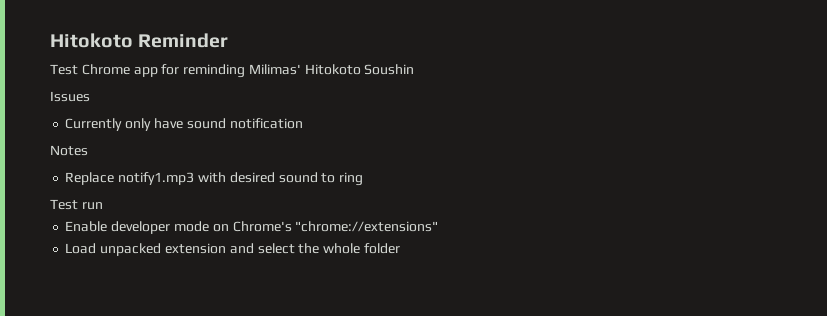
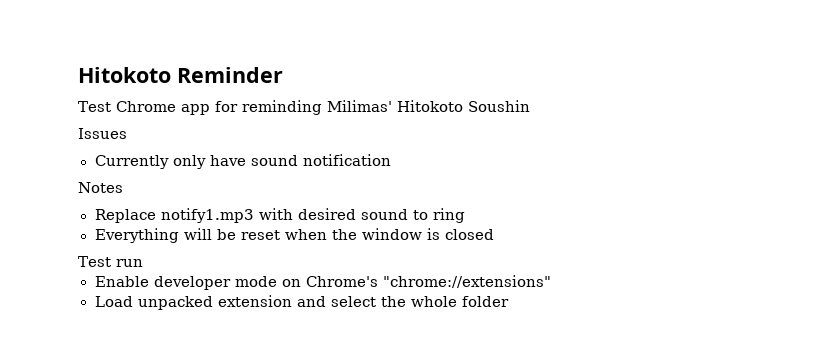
(364, 179) none -> [94,228,494,243] // Everything will be reset when the window is closed

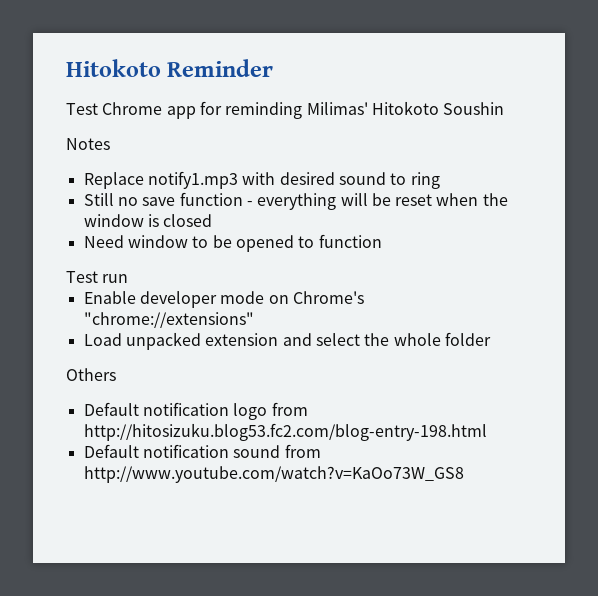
[78,128,127,139] [94,154,391,169] // Issues // Currently only have sound notification -> (505, 108) none
[94,228,179,243] Everything -> [83,192,337,210] Still no save function - everything
(494, 234) none -> [83,234,382,252] // Need window to be opened to function
(509, 301) none -> [66,368,116,381] [83,402,308,420] [83,423,487,441] [83,444,321,458] [83,466,464,483] // Others // Default notification logo from http://hitosizuku.blog53.fc2.com/blog-entry-198.html // Default notification sound from http://www.youtube.com/watch?v=KaOo73W_GS8

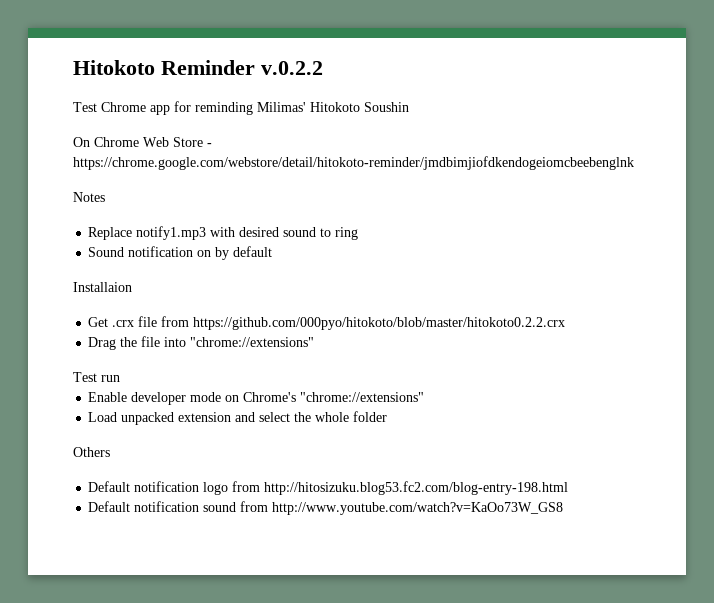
(274, 68) none -> [261,61,323,75] v.0.2.2
(505, 108) none -> [73,137,212,147] [73,156,634,170] // On Chrome Web Store - https://chrome.google.com/webstore/detail/hitokoto-reminder/jmdbimjiofdkendogeiomcbeebenglnk
[83,192,508,210] [83,214,213,227] [83,234,382,252] Still no save function - everything will be reset when the window is closed // Need window to be opened to function -> [88,246,273,260] [73,282,132,292] [88,316,566,330] [88,336,315,350] Sound notification on by default // Installaion // Get .crx file from https://github.com/000pyo/hitokoto/blob/master/hitokoto0.2.2.crx // Drag the file into "chrome://extensions"

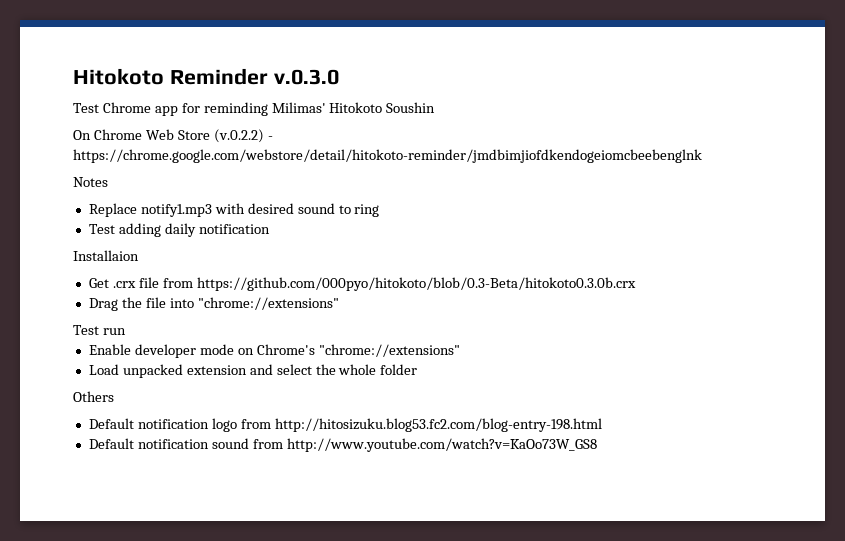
[261,61,323,75] v.0.2.2 -> [273,69,339,85] v.0.3.0
(203, 142) none -> [213,129,264,143] (v.0.2.2)
[88,246,273,260] Sound notification on by default -> [88,223,270,237] Test adding daily notification
[193,317,566,330] https://github.com/000pyo/hitokoto/blob/master/hitokoto0.2.2.crx -> [196,277,636,291] https://github.com/000pyo/hitokoto/blob/0.3-Beta/hitokoto0.3.0b.crx

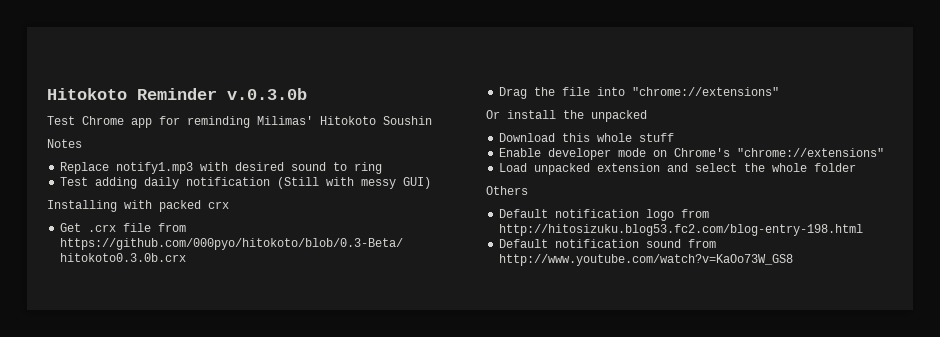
[273,69,339,85] v.0.3.0 -> [227,88,307,100] v.0.3.0b
[73,129,273,143] [73,149,702,163] // On Chrome Web Store (v.0.2.2) - https://chrome.google.com/webstore/detail/hitokoto-reminder/jmdbimjiofdkendogeiomcbeebenglnk -> (432, 120) none
[73,250,139,261] // Installaion -> [277,177,432,189] [47,200,229,212] (Still with messy GUI) // Installing with packed crx
[73,325,126,335] Test run -> [486,110,647,122] [499,133,675,142] Or install the unpacked // Download this whole stuff

